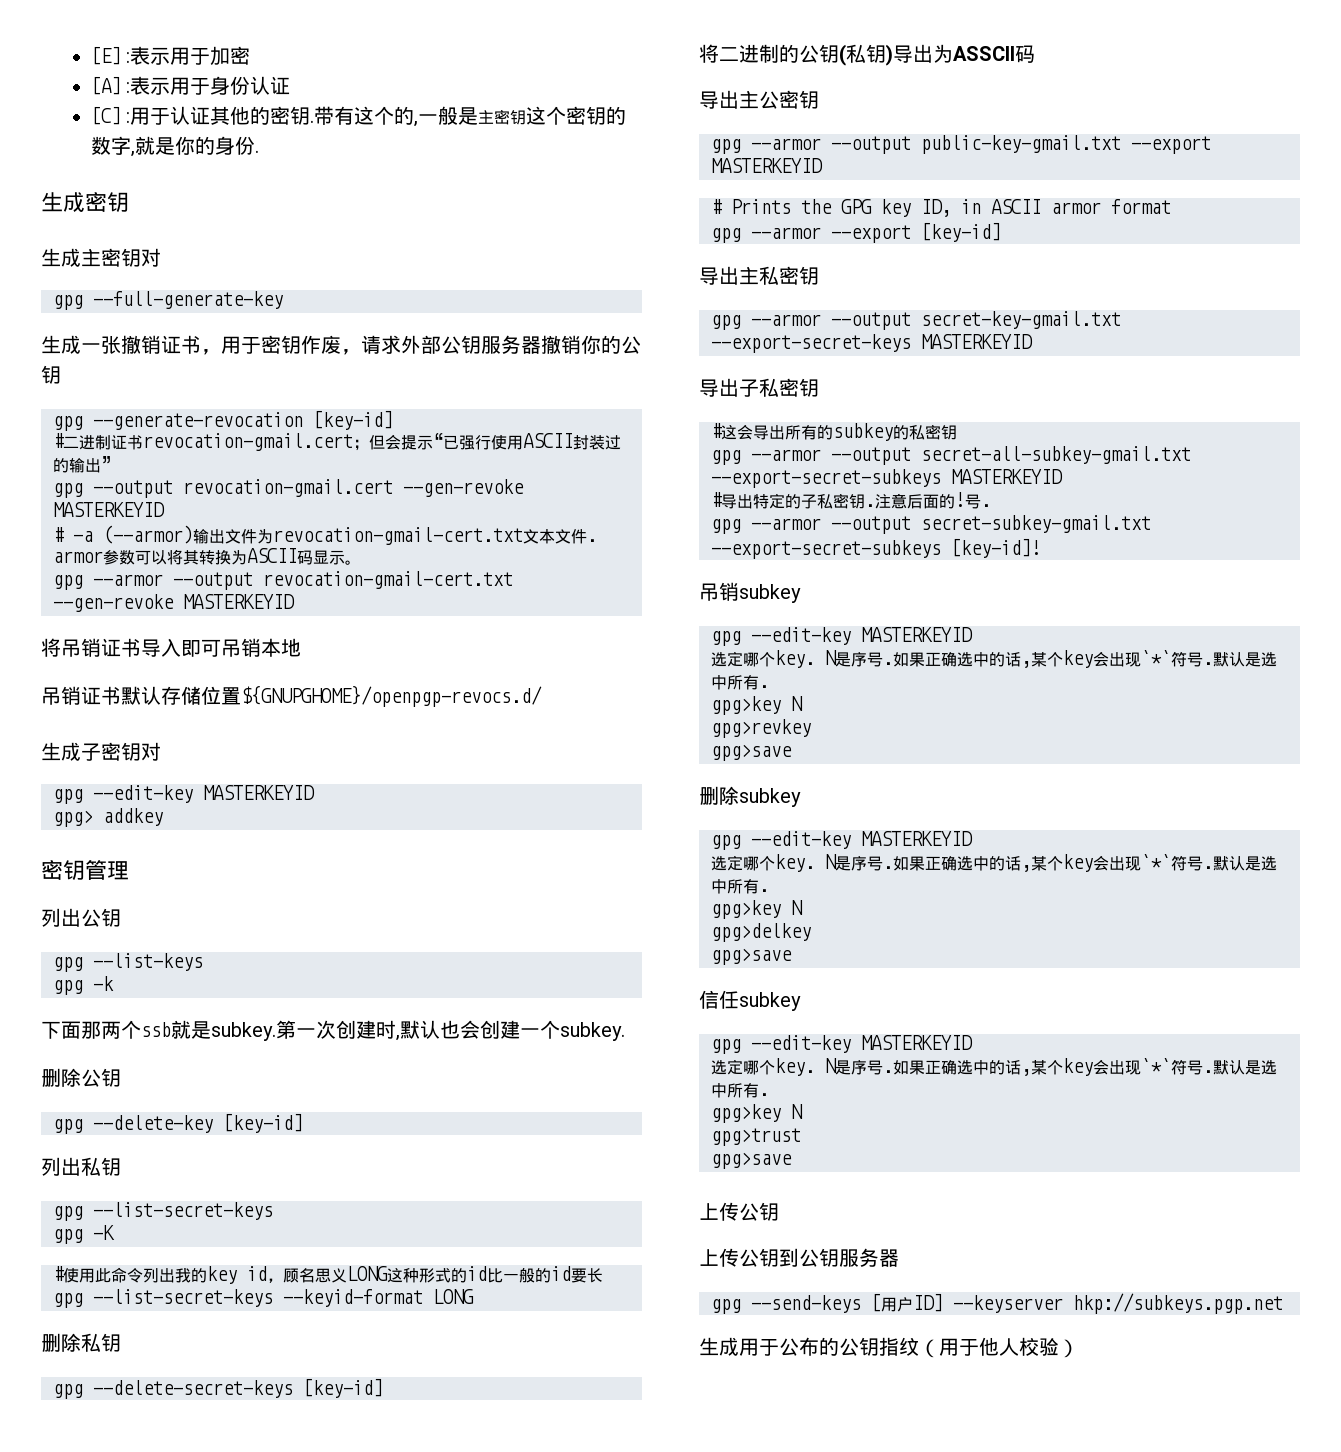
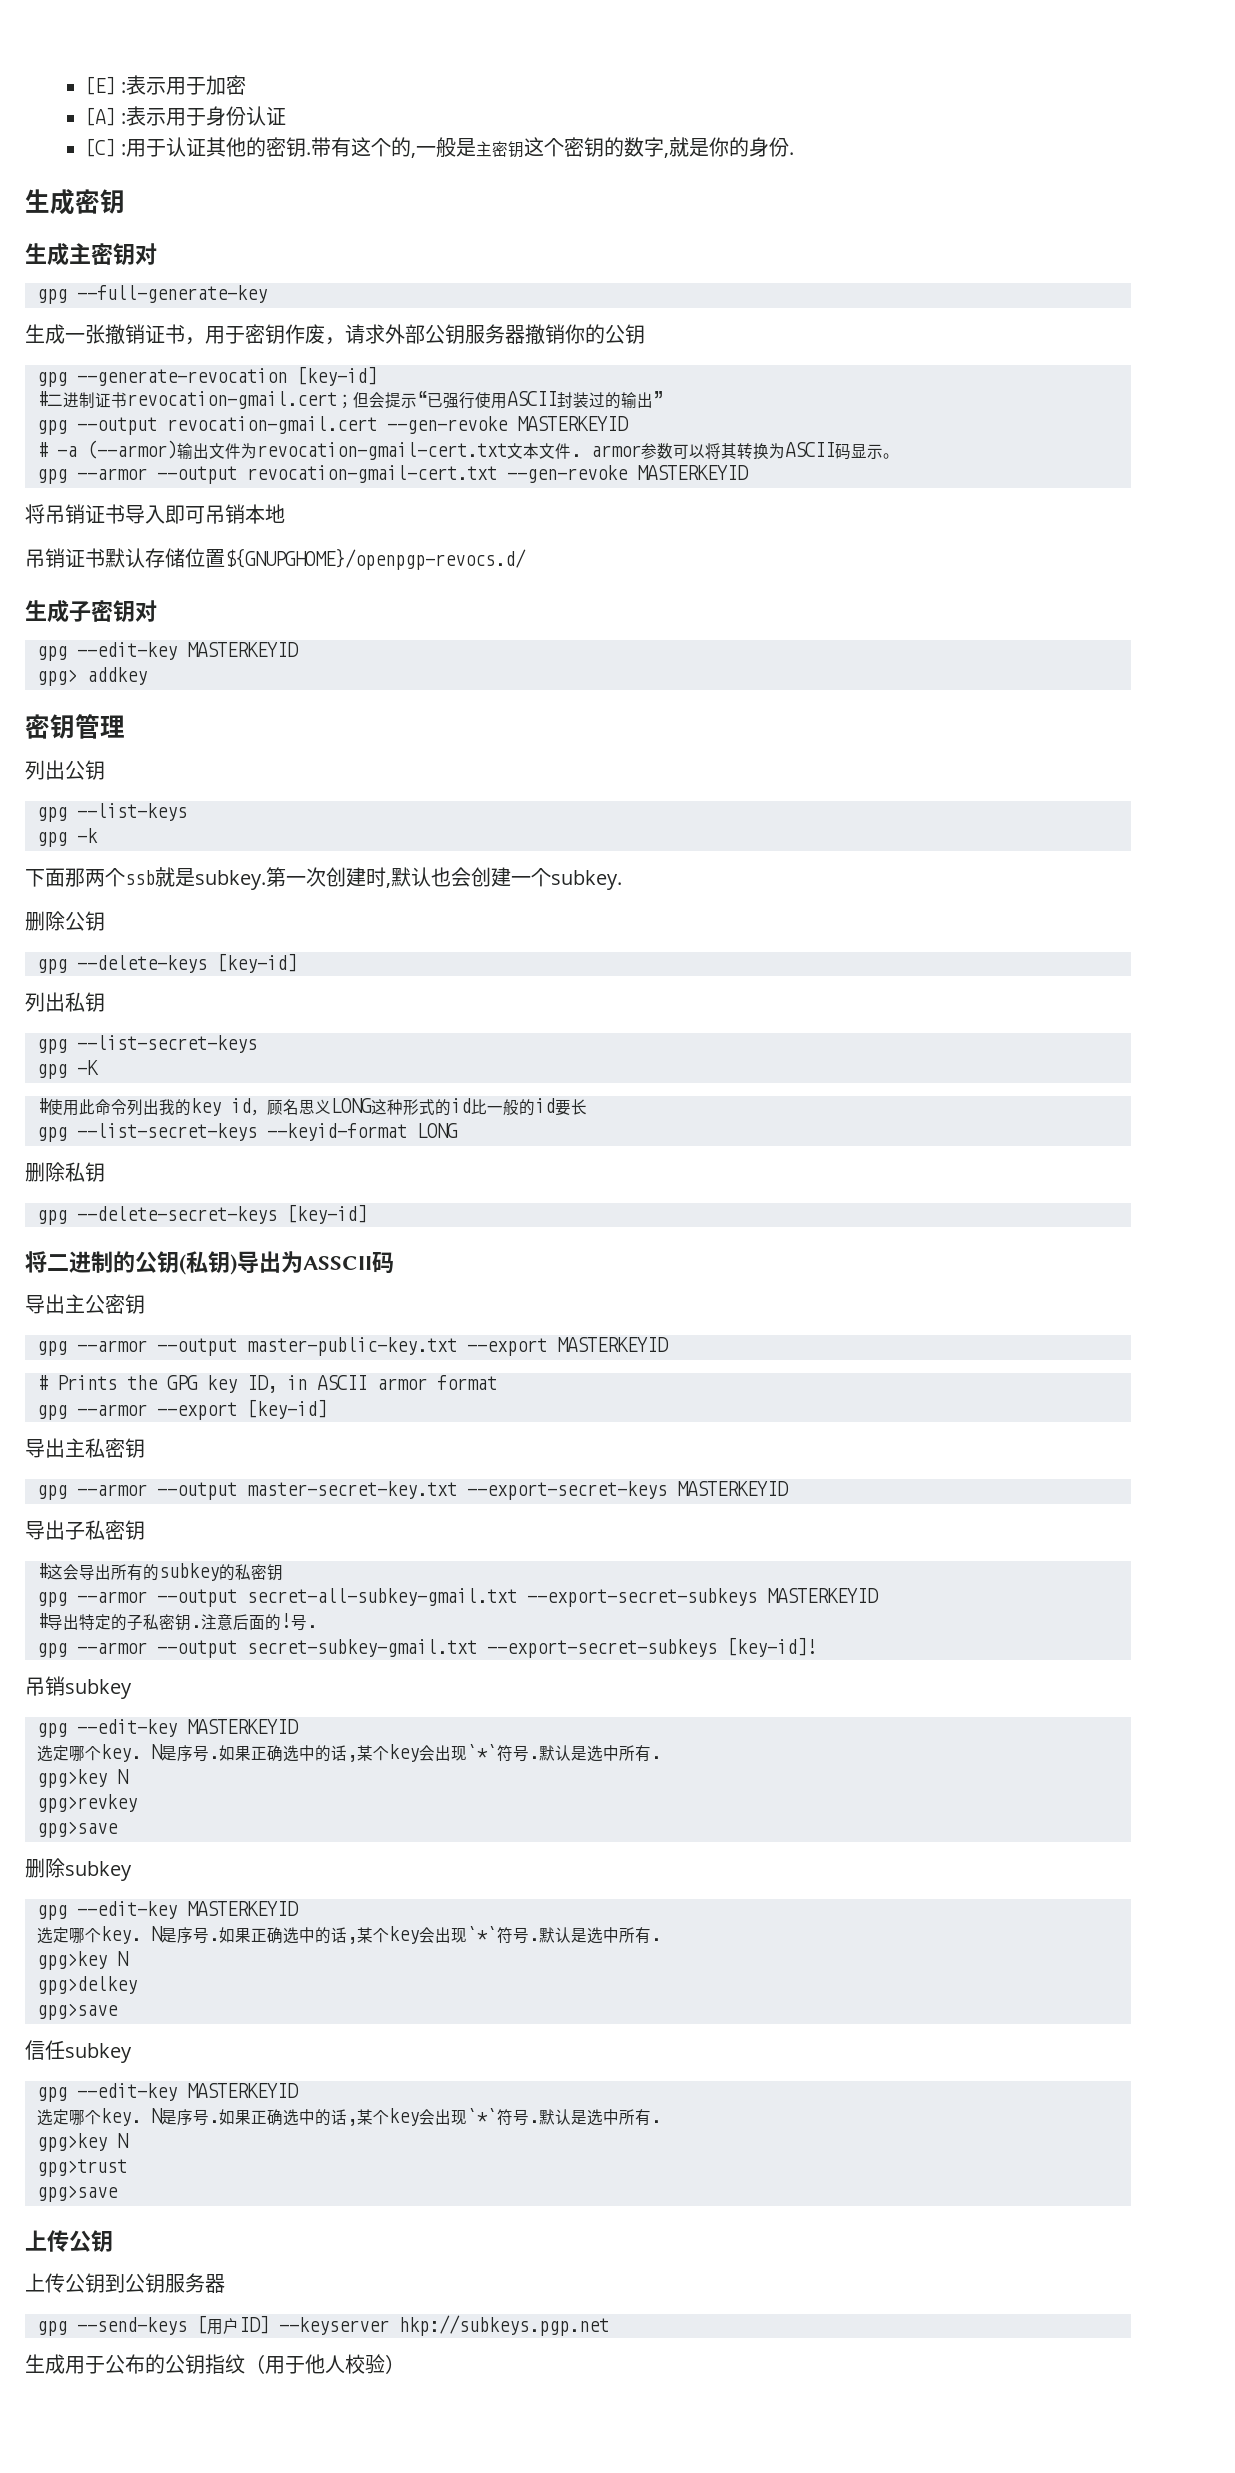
[93,1115,213,1133] --delete-key -> [77,955,207,973] --delete-keys
[921,135,1121,154] public-key-gmail.txt -> [247,1337,457,1356] master-public-key.txt
[921,311,1121,329] secret-key-gmail.txt -> [247,1481,457,1499] master-secret-key.txt

